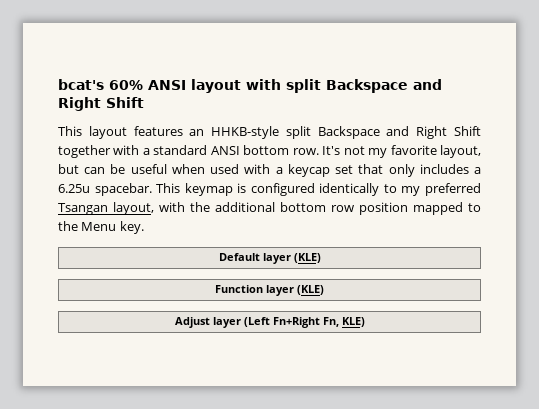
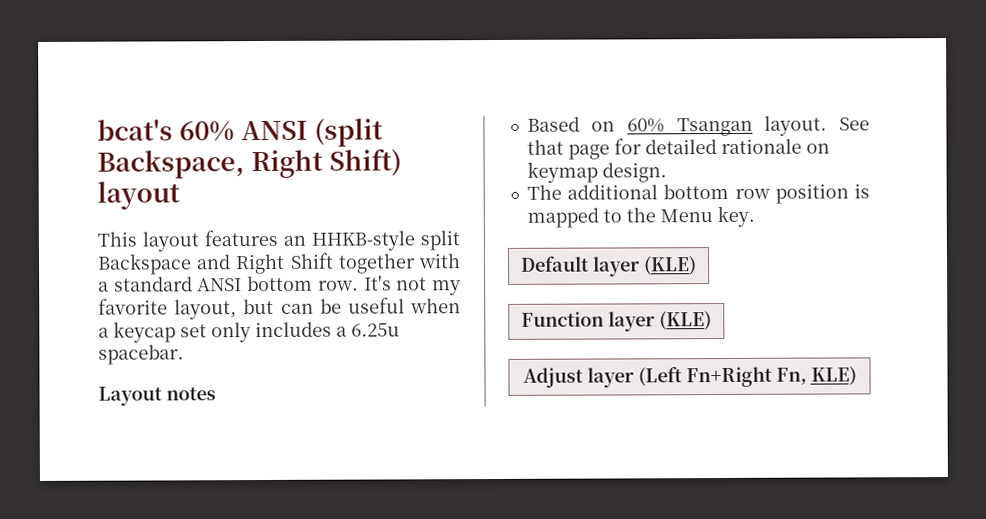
[191,79,442,93] [58,97,144,111] layout with split Backspace and Right Shift -> [313,118,383,147] [97,148,402,179] [97,181,180,210] (split Backspace, Right Shift) layout
[210,164,271,174] used with -> (461, 306) none
[358,164,384,174] that -> (207, 331) none
[156,183,481,196] [58,202,210,215] This keymap is configured identically to my preferred Tsangan layout, with the -> [98,386,216,406] [526,115,870,137] [526,138,830,160] [526,161,667,183] [526,184,562,200] // Layout notes // Based on 60% Tsangan layout. See that page for detailed rationale on keymap design. // The
(408, 208) none -> [854,183,870,199] is

